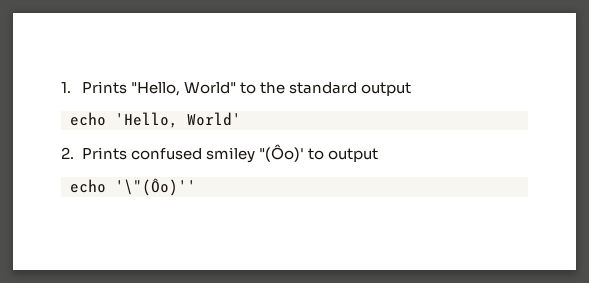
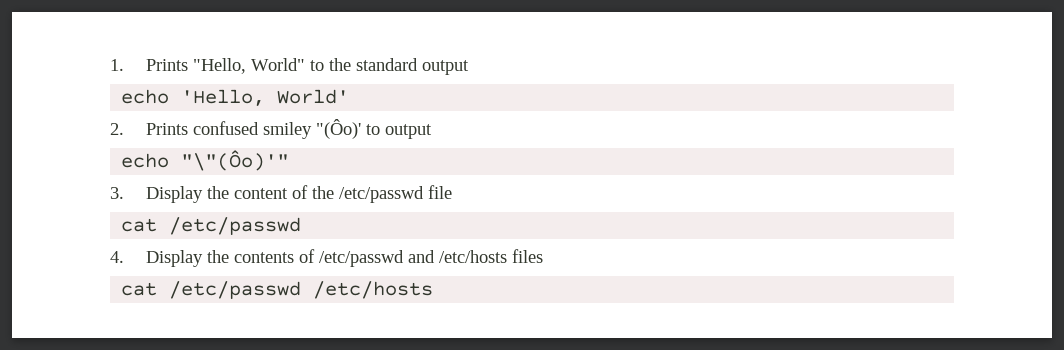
[115,178,196,196] '\"(Ôo)'' -> [181,150,290,171] [110,185,453,203] [121,217,302,235] [110,249,544,267] [121,281,434,299] "\"(Ôo)'" // 3. Display the content of the /etc/passwd file // cat /etc/passwd // 4. Display the contents of /etc/passwd and /etc/hosts files // cat /etc/passwd /etc/hosts

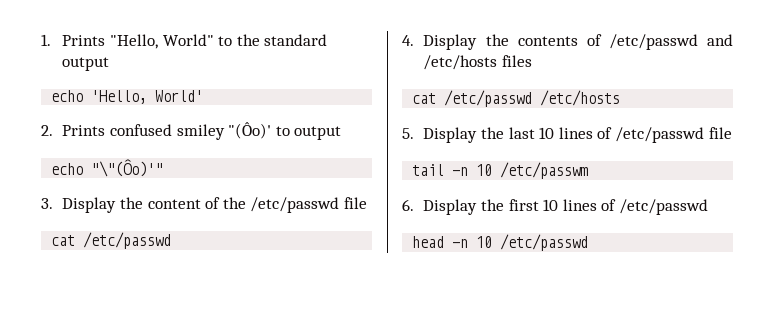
(434, 290) none -> [402,127,732,143] [412,162,589,179] [402,199,708,215] [412,234,589,251] // 5. Display the last 10 lines of /etc/passwd file // tail -n 10 /etc/passwm // 6. Display the first 10 lines of /etc/passwd // head -n 10 /etc/passwd

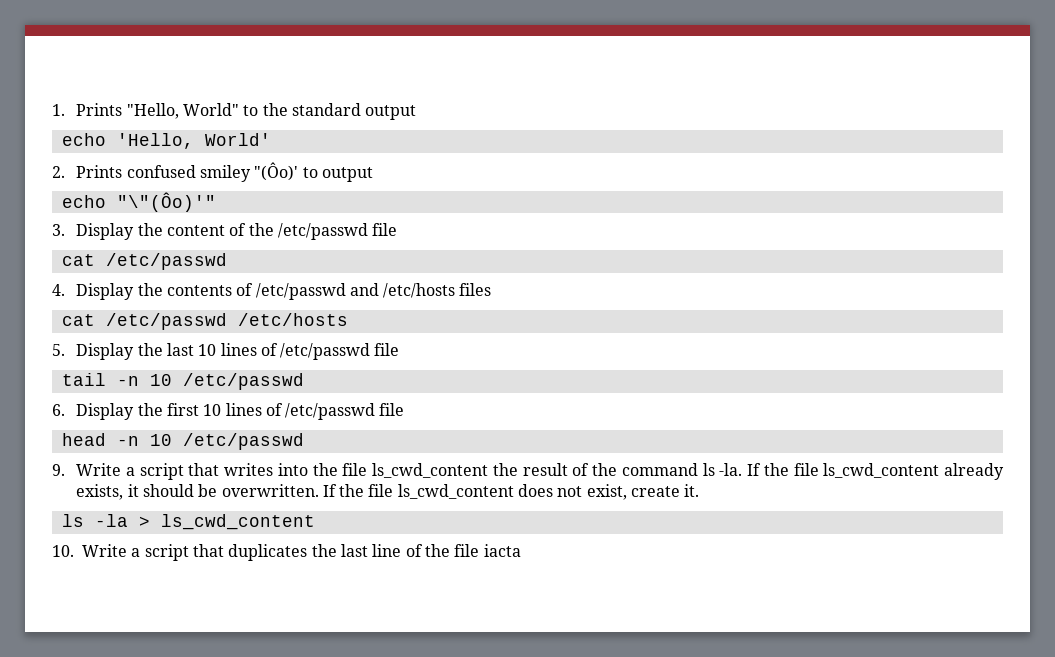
[500,162,589,179] /etc/passwm -> [182,373,304,390] /etc/passwd
(708, 207) none -> [379,403,405,416] file
(589, 242) none -> [52,463,1004,480] [76,484,700,500] [61,514,315,530] [52,544,521,561] // 9. Write a script that writes into the file ls_cwd_content the result of the command ls -la. If the file ls_cwd_content already exists, it should be overwritten. If the file ls_cwd_content does not exist, create it. // ls -la > ls_cwd_content // 10. Write a script that duplicates the last line of the file iacta

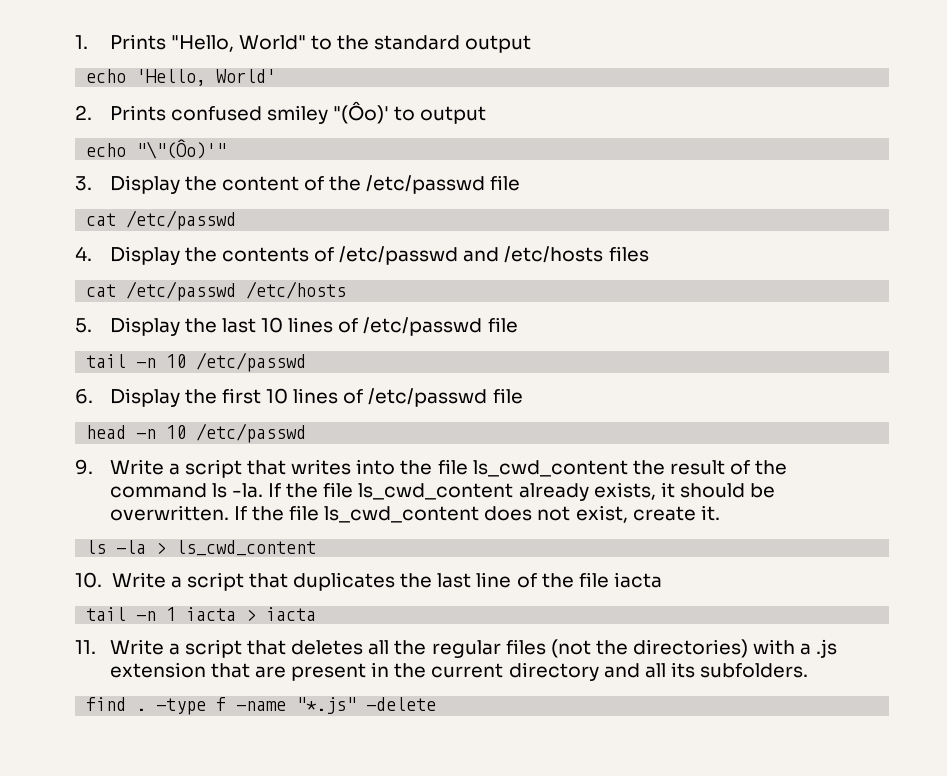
(521, 550) none -> [86,607,317,621] [75,639,838,658] [109,662,809,681] [86,697,437,715] // tail -n 1 iacta > iacta // 11. Write a script that deletes all the regular files (not the directories) with a .js extension that are present in the current directory and all its subfolders. // find . -type f -name "*.js" -delete

